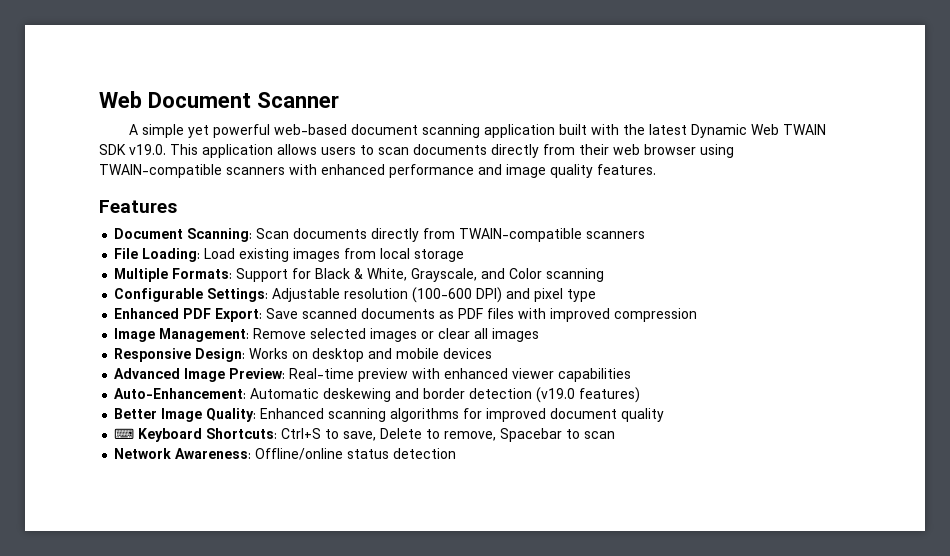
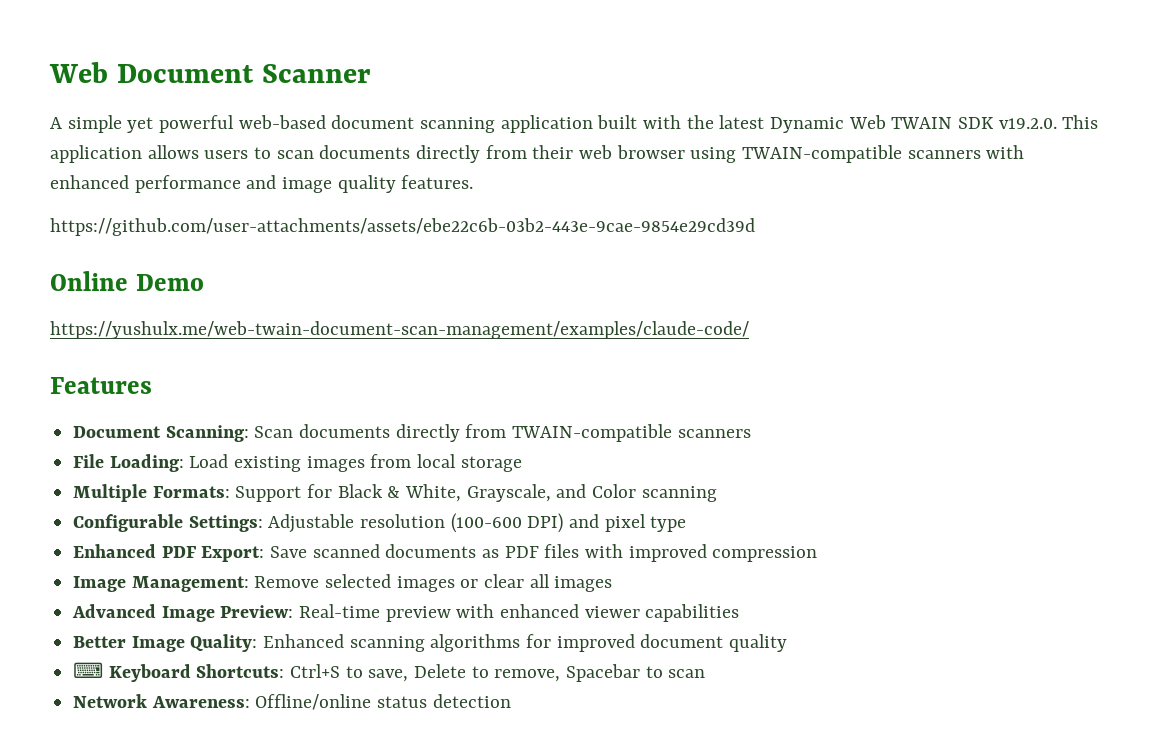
[129,144,166,155] v19.0. -> [998,118,1057,129] v19.2.0.
(656, 169) none -> [50,218,755,236] [50,271,204,291] [50,321,749,339] // https://github.com/user-attachments/assets/ebe22c6b-03b2-443e-9cae-9854e29cd39d // Online Demo // https://yushulx.me/web-twain-document-scan-management/examples/claude-code/
[114,348,493,362] // Responsive Design: Works on desktop and mobile devices -> (613, 584) none
[114,387,641,403] // Auto-Enhancement: Automatic deskewing and border detection (v19.0 features) -> (740, 613) none

